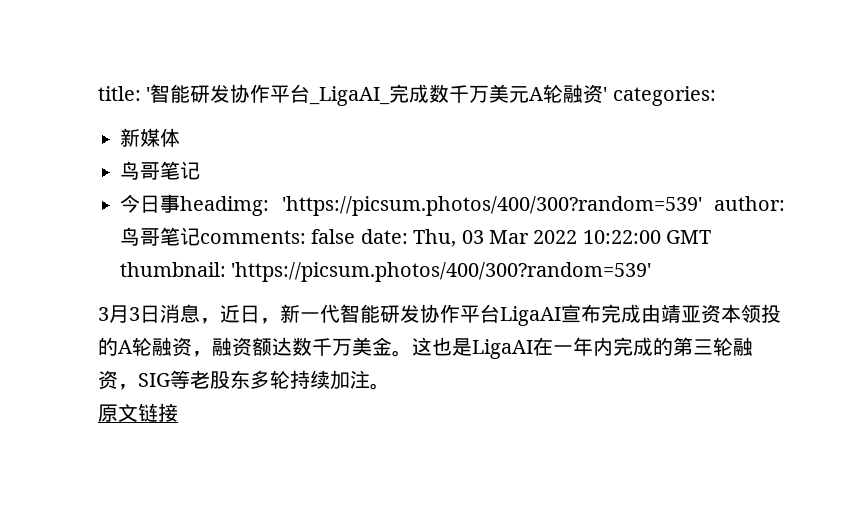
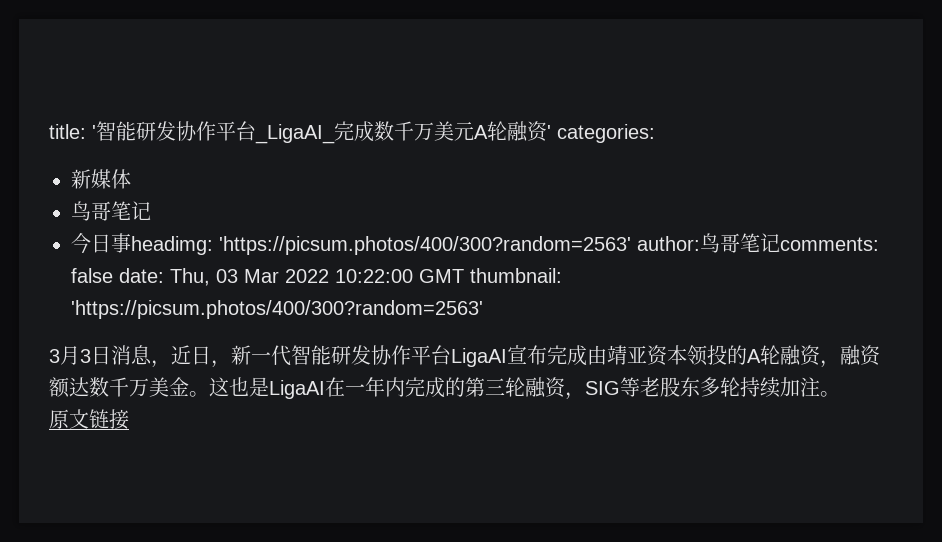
[281,196,702,216] 'https://picsum.photos/400/300?random=539' -> [219,236,631,255] 'https://picsum.photos/400/300?random=2563'
[231,262,652,282] 'https://picsum.photos/400/300?random=539' -> [71,300,483,319] 'https://picsum.photos/400/300?random=2563'

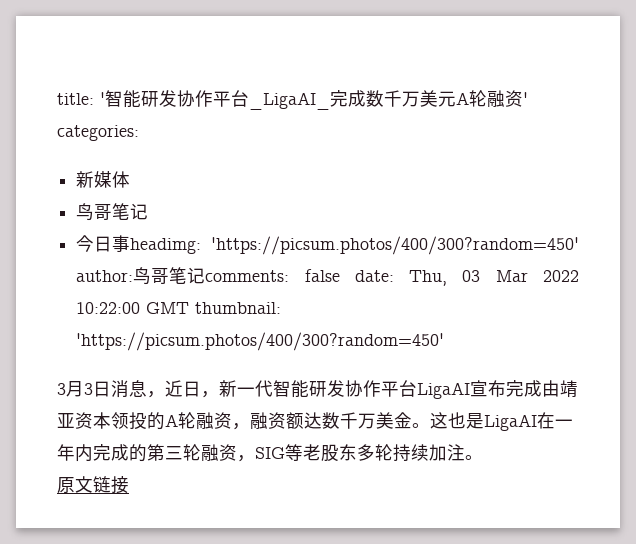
[219,236,631,255] 'https://picsum.photos/400/300?random=2563' -> [211,236,579,255] 'https://picsum.photos/400/300?random=450'
[71,300,483,319] 'https://picsum.photos/400/300?random=2563' -> [76,332,445,351] 'https://picsum.photos/400/300?random=450'

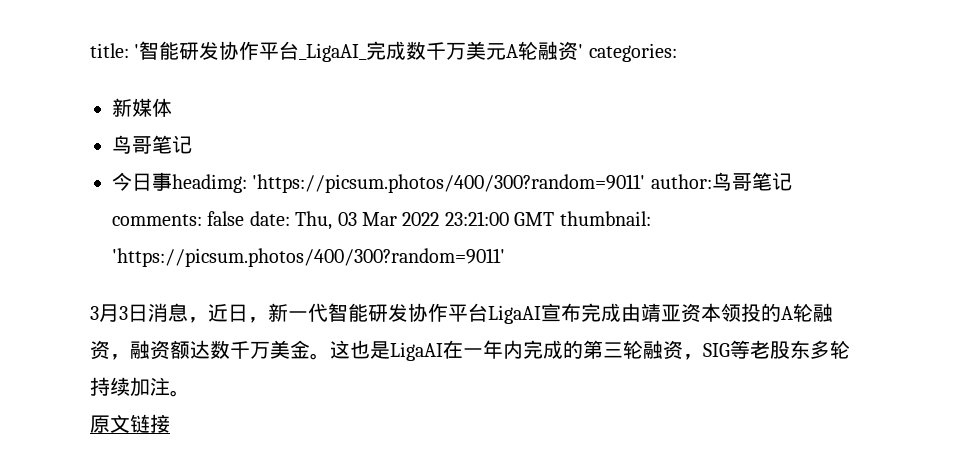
[211,236,579,255] 'https://picsum.photos/400/300?random=450' -> [252,174,646,193] 'https://picsum.photos/400/300?random=9011'
[76,302,141,314] 10:22:00 -> [444,211,509,226] 23:21:00
[76,332,445,351] 'https://picsum.photos/400/300?random=450' -> [112,248,505,267] 'https://picsum.photos/400/300?random=9011'

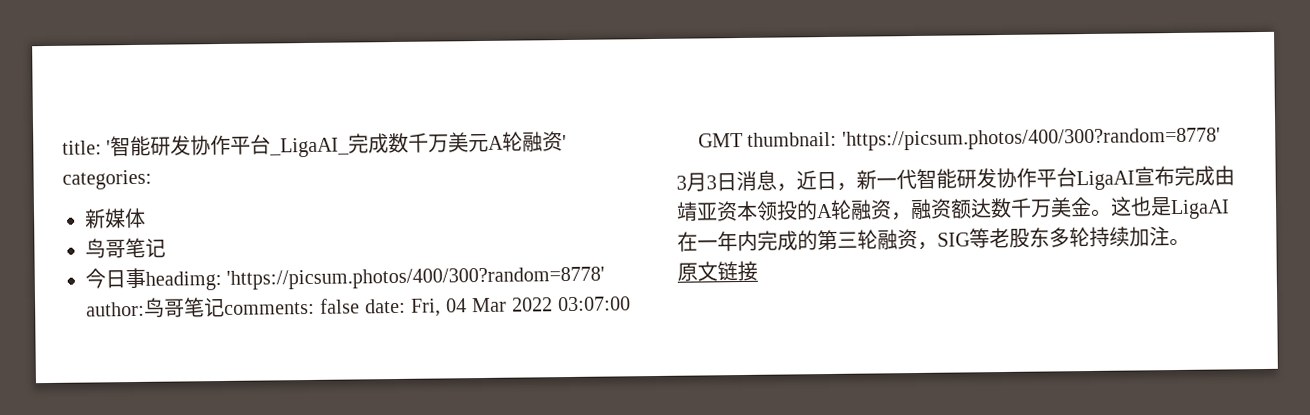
[252,174,646,193] 'https://picsum.photos/400/300?random=9011' -> [226,266,606,290] 'https://picsum.photos/400/300?random=8778'
[295,211,357,230] Thu, 03 -> [411,298,467,317] Fri, 04
[444,211,509,226] 23:21:00 -> [558,296,631,312] 03:07:00
[112,248,505,267] 'https://picsum.photos/400/300?random=9011' -> [841,127,1221,151] 'https://picsum.photos/400/300?random=8778'

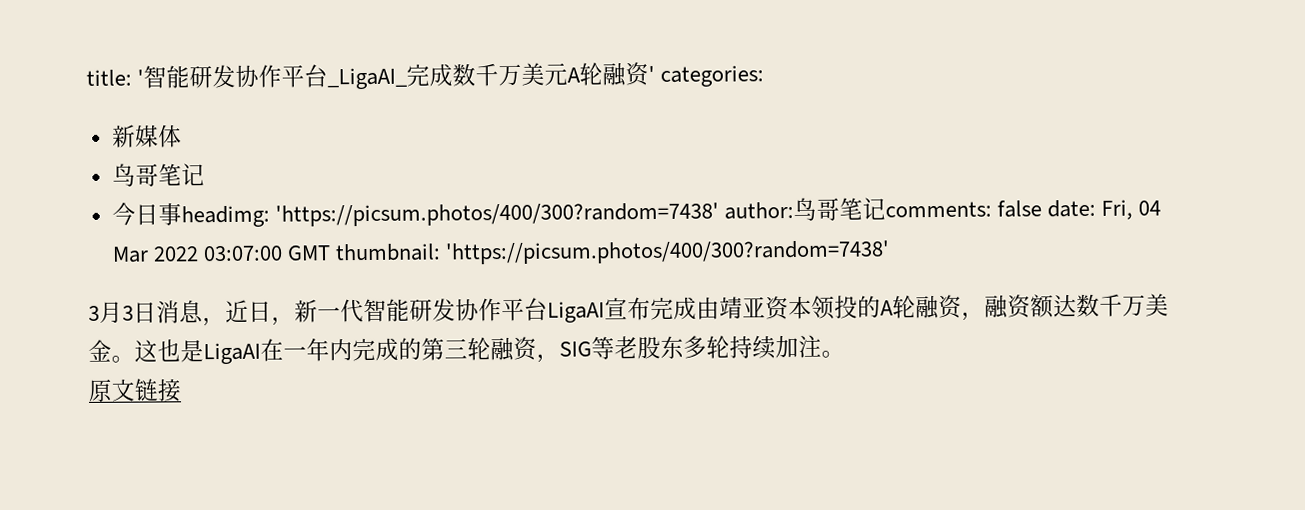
[226,266,606,290] 'https://picsum.photos/400/300?random=8778' -> [274,202,719,227] 'https://picsum.photos/400/300?random=7438'
[841,127,1221,151] 'https://picsum.photos/400/300?random=8778' -> [445,240,891,265] 'https://picsum.photos/400/300?random=7438'

